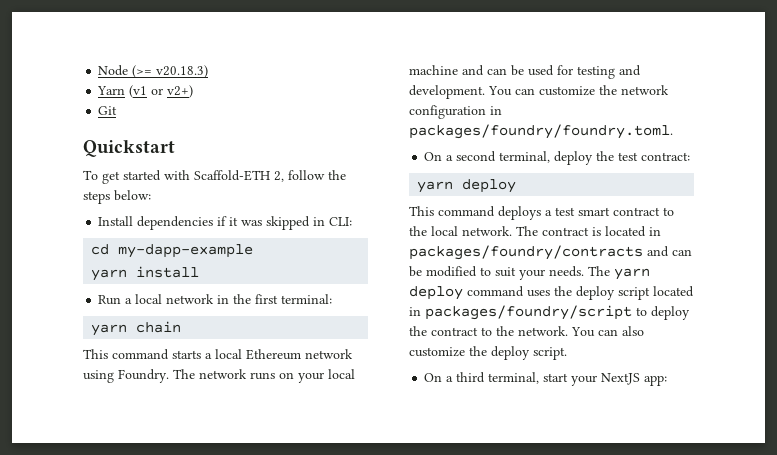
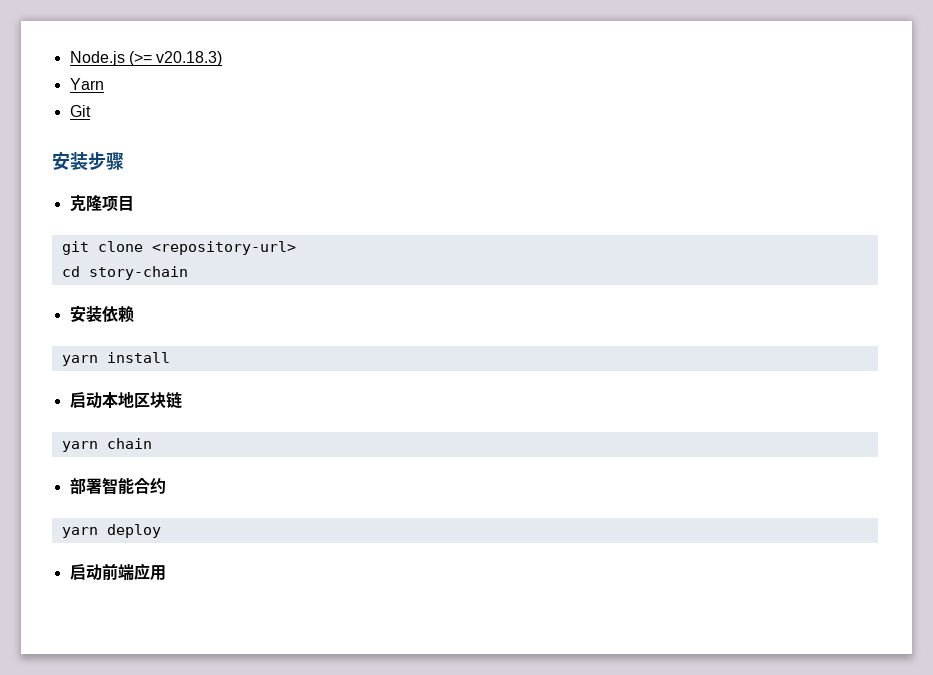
[98,65,129,76] Node -> [69,51,125,66] Node.js
[129,85,194,98] [98,106,118,115] [83,140,175,157] [83,170,346,184] [83,190,151,204] [98,216,353,230] [91,244,254,258] [91,266,200,281] [98,294,333,305] [91,321,182,336] [83,349,353,360] [83,369,355,383] [409,65,641,79] [409,85,669,99] [409,105,502,119] [409,124,673,139] [424,151,691,165] [417,179,517,193] [409,206,674,220] [409,226,661,237] [409,245,692,260] [409,266,650,280] [409,286,694,300] [409,305,690,320] [409,326,644,337] [409,346,567,360] [424,372,668,386] (v1 or v2+) // Git // Quickstart // To get started with Scaffold-ETH 2, follow the steps below: // Install dependencies if it was skipped in CLI: // cd my-dapp-example // yarn install // Run a local network in the first terminal: // yarn chain // This command starts a local Ethereum network using Foundry. The network runs on your local machine and can be used for testing and development. You can customize the network configuration in packages/foundry/foundry.toml. // On a second terminal, deploy the test contract: // yarn deploy // This command deploys a test smart contract to the local network. The contract is located in packages/foundry/contracts and can be modified to suit your needs. The yarn deploy command uses the deploy script located in packages/foundry/script to deploy the contract to the network. You can also customize the deploy script. // On a third terminal, start your NextJS app: -> [69,105,91,117] [52,152,124,170] [69,194,134,212] [61,241,296,255] [61,266,188,280] [69,305,134,323] [61,352,170,366] [69,391,182,409] [61,438,152,452] [69,477,166,495] [61,524,161,538] [69,563,166,581] // Git // 安装步骤 // 克隆项目 // git clone <repository-url> // cd story-chain // 安装依赖 // yarn install // 启动本地区块链 // yarn chain // 部署智能合约 // yarn deploy // 启动前端应用

